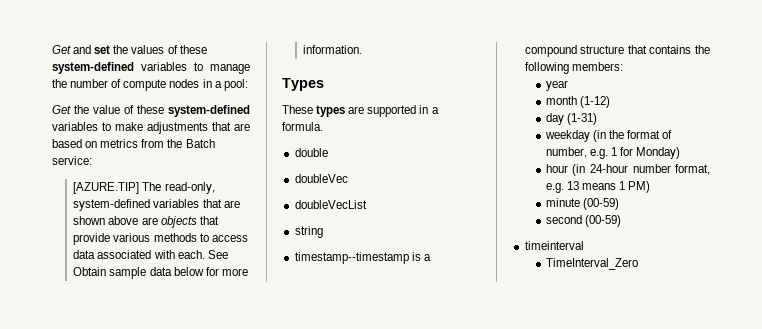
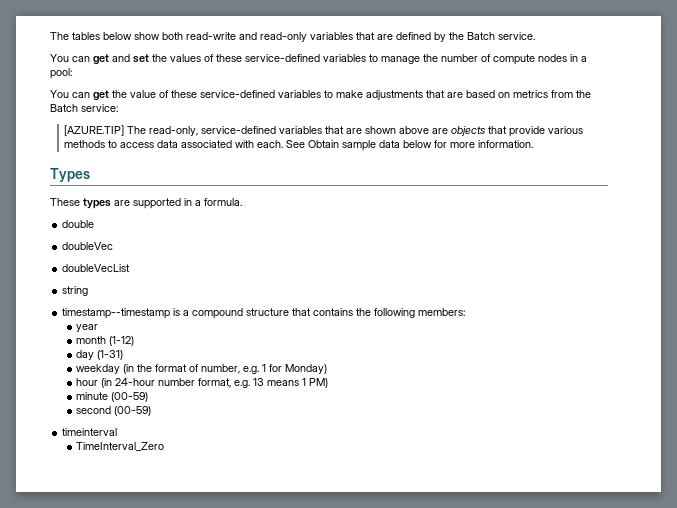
[52,45,71,54] Get -> [50,32,535,42] [50,54,109,65] The tables below show both read-write and read-only variables that are defined by the Batch service. // You can get
[52,62,134,74] system-defined -> [245,54,320,62] service-defined
[52,105,71,114] Get -> [50,90,109,101] You can get
[168,105,250,117] system-defined -> [200,90,275,98] service-defined
[73,199,151,211] system-defined -> [201,126,277,134] service-defined

